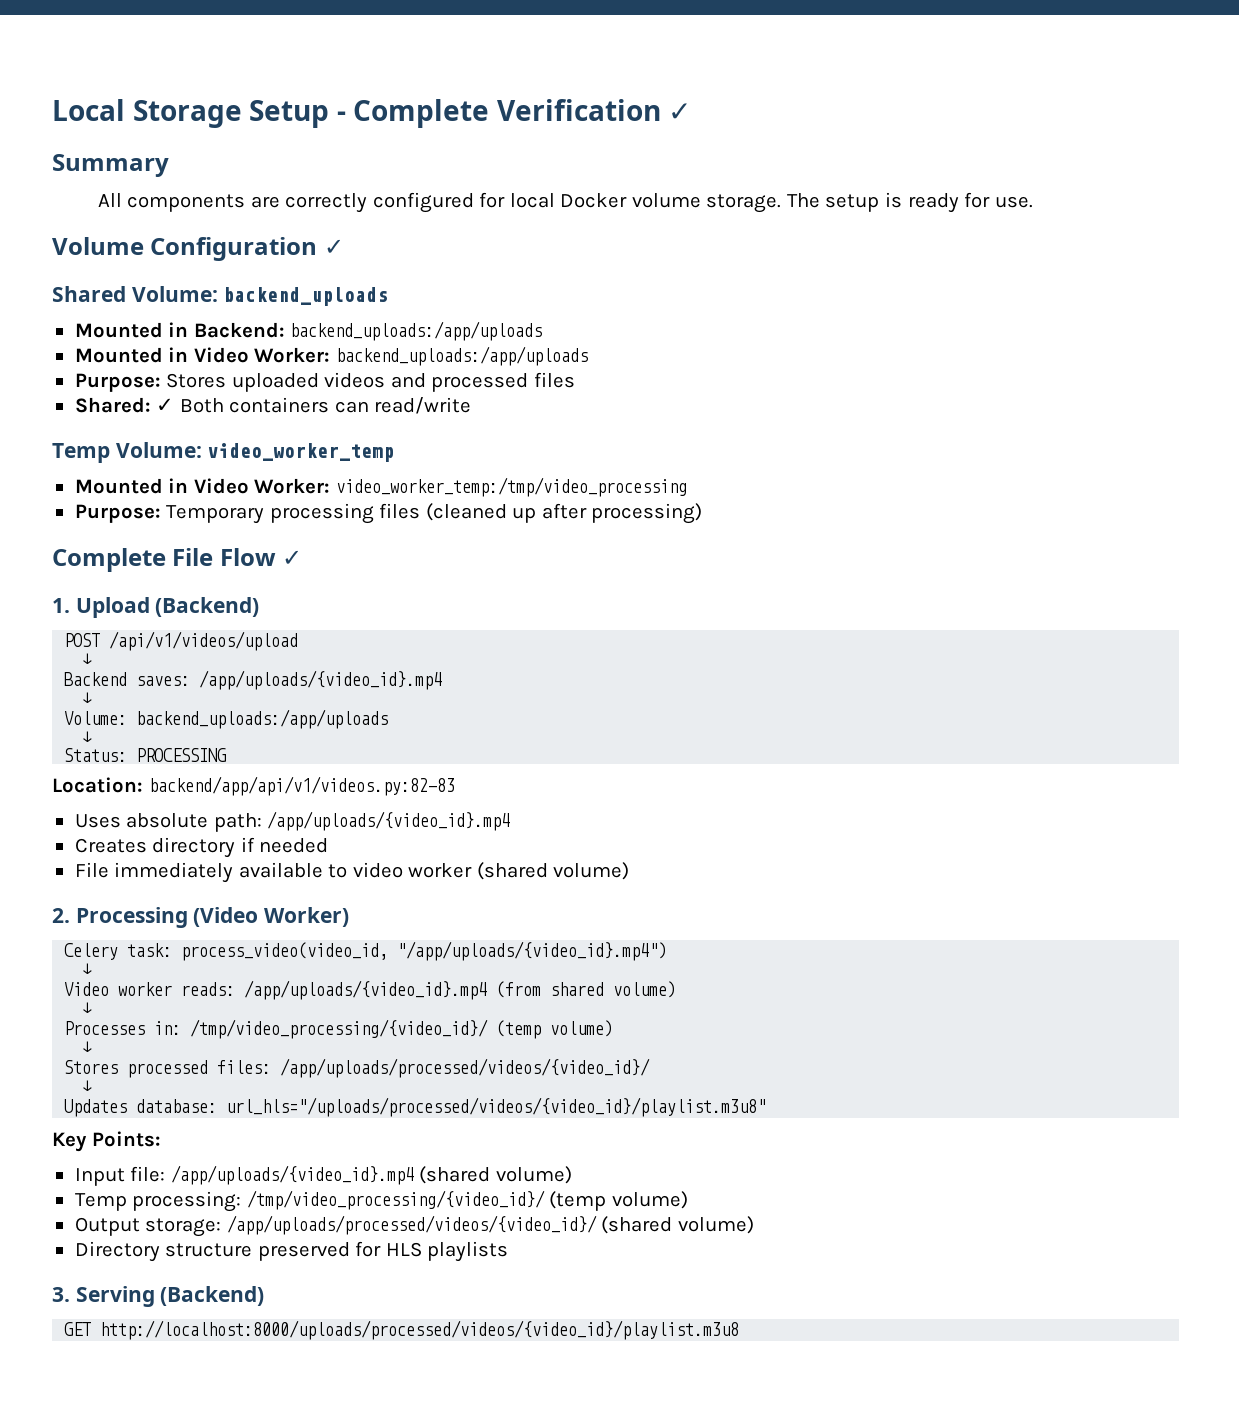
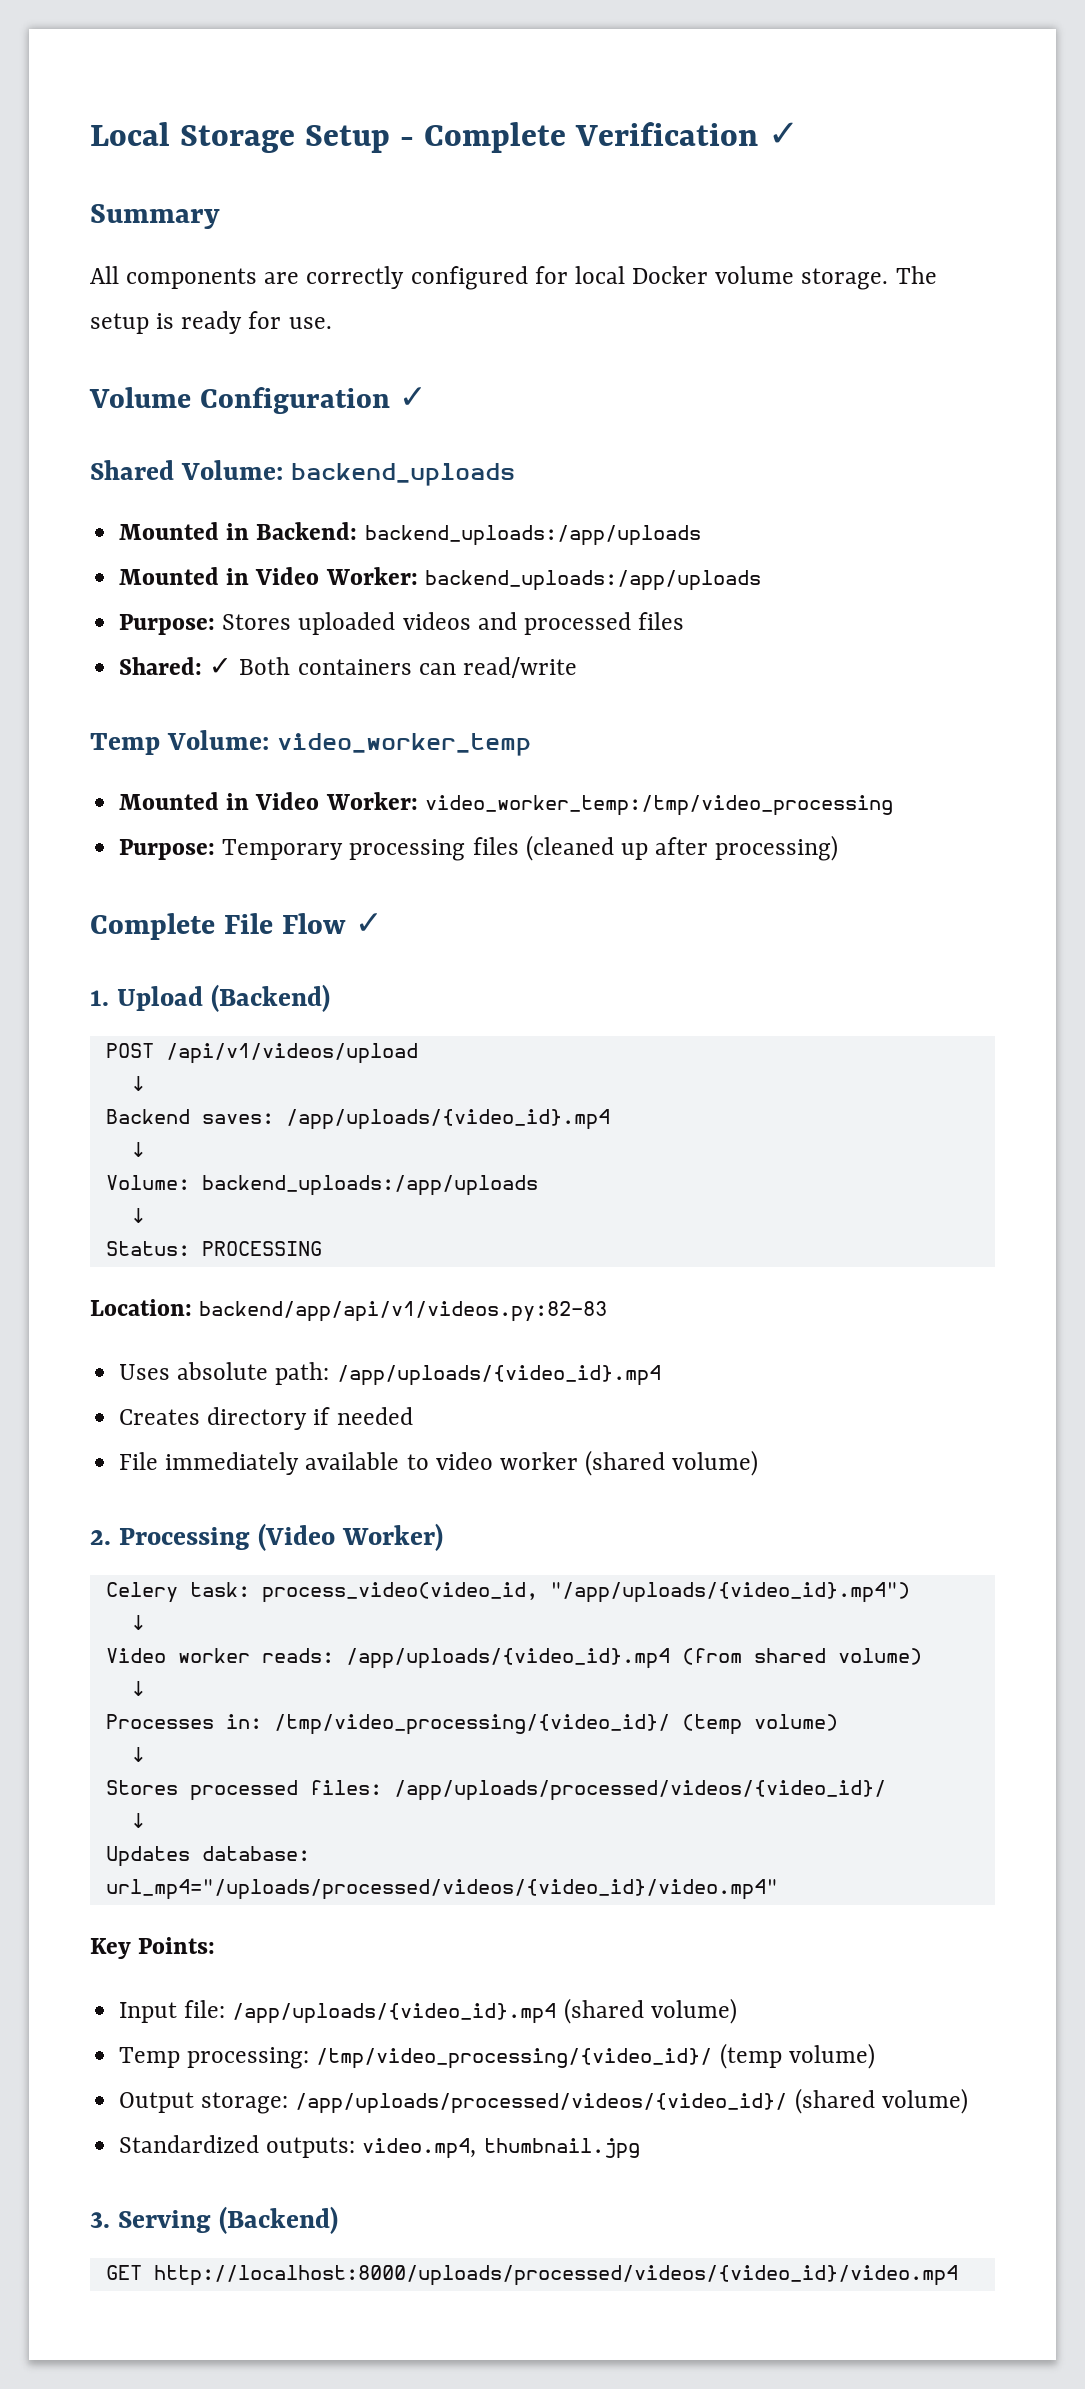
[226,1097,767,1117] url_hls="/uploads/processed/videos/{video_id}/playlist.m3u8" -> [105,1879,778,1900] url_mp4="/uploads/processed/videos/{video_id}/video.mp4"
[74,1241,509,1262] Directory structure preserved for HLS playlists -> [119,2135,640,2159] Standardized outputs: video.mp4, thumbnail.jpg
[100,1320,740,1340] http://localhost:8000/uploads/processed/videos/{video_id}/playlist.m3u8 -> [153,2265,958,2286] http://localhost:8000/uploads/processed/videos/{video_id}/video.mp4

